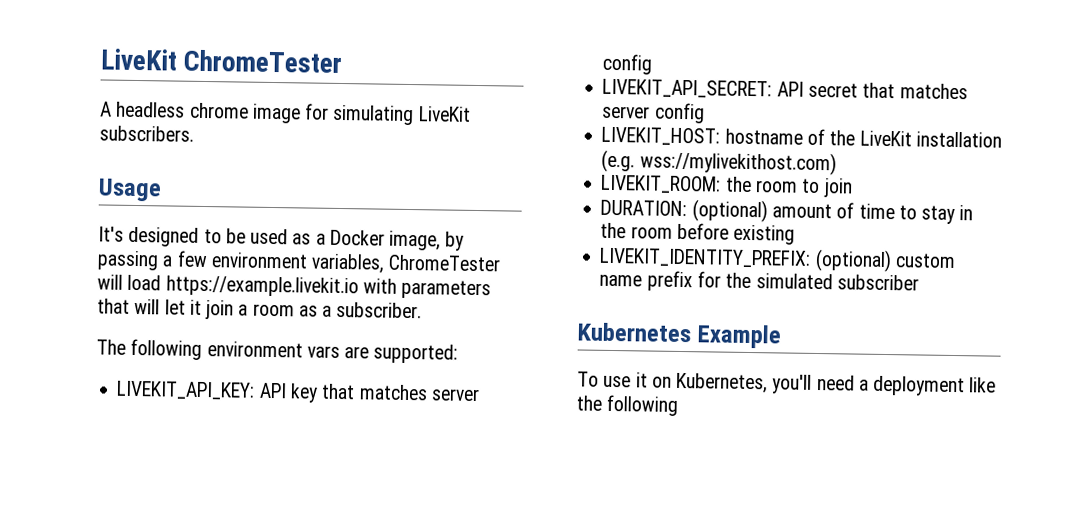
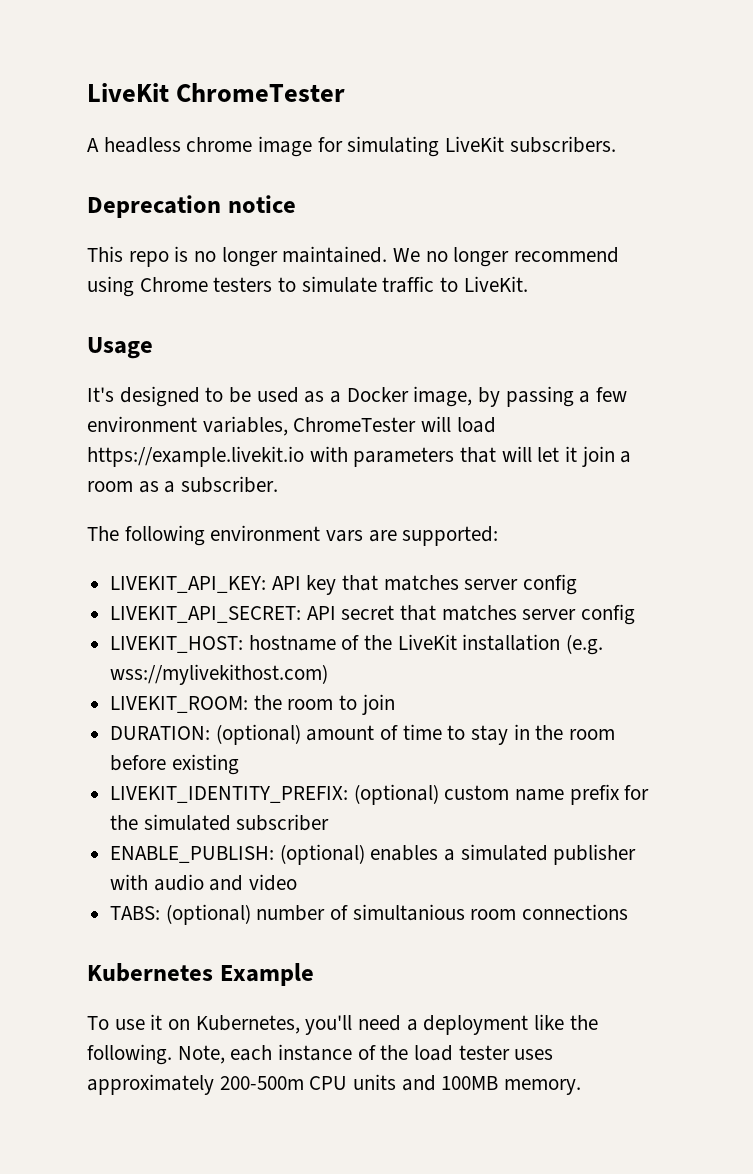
(194, 133) none -> [87,195,296,218] [87,246,620,267] [87,276,528,297] // Deprecation notice // This repo is no longer maintained. We no longer recommend using Chrome testers to simulate traffic to LiveKit.
(919, 282) none -> [110,844,637,865] [110,874,298,891] [110,904,629,925] // ENABLE_PUBLISH: (optional) enables a simulated publisher with audio and video // TABS: (optional) number of simultanious room connections
[606,394,679,416] following -> [87,1044,554,1065] [87,1074,582,1095] following. Note, each instance of the load tester uses approximately 200-500m CPU units and 100MB memory.

